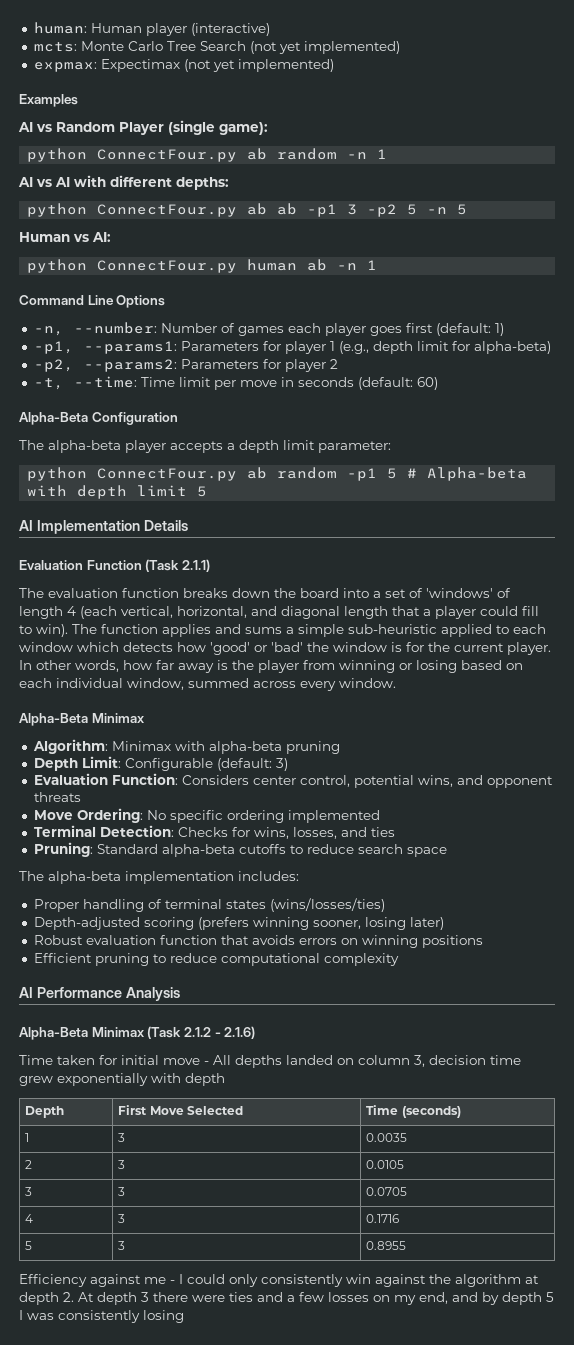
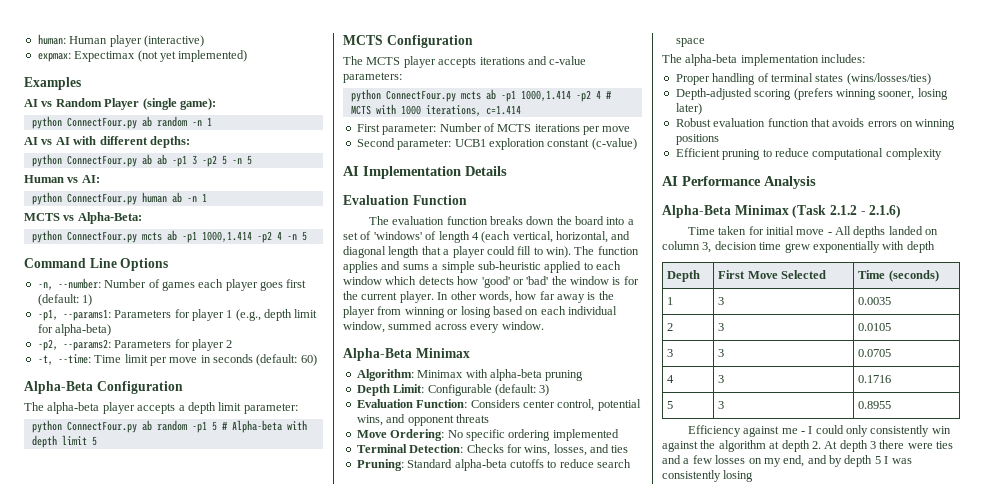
[33,41,400,54] // mcts: Monte Carlo Tree Search (not yet implemented) -> (204, 41) none
(378, 265) none -> [24,212,142,224] [31,230,307,243] // MCTS vs Alpha-Beta: // python ConnectFour.py mcts ab -p1 1000,1.414 -p2 4 -n 5
(208, 491) none -> [343,35,473,48] [343,56,587,68] [343,72,402,83] [350,89,612,102] [350,104,521,116] [356,123,631,135] [356,138,637,150] // MCTS Configuration // The MCTS player accepts iterations and c-value parameters: // python ConnectFour.py mcts ab -p1 1000,1.414 -p2 4 # MCTS with 1000 iterations, c=1.414 // First parameter: Number of MCTS iterations per move // Second parameter: UCB1 exploration constant (c-value)
[145,559,210,572] (Task 2.1.1) -> (467, 200) none

